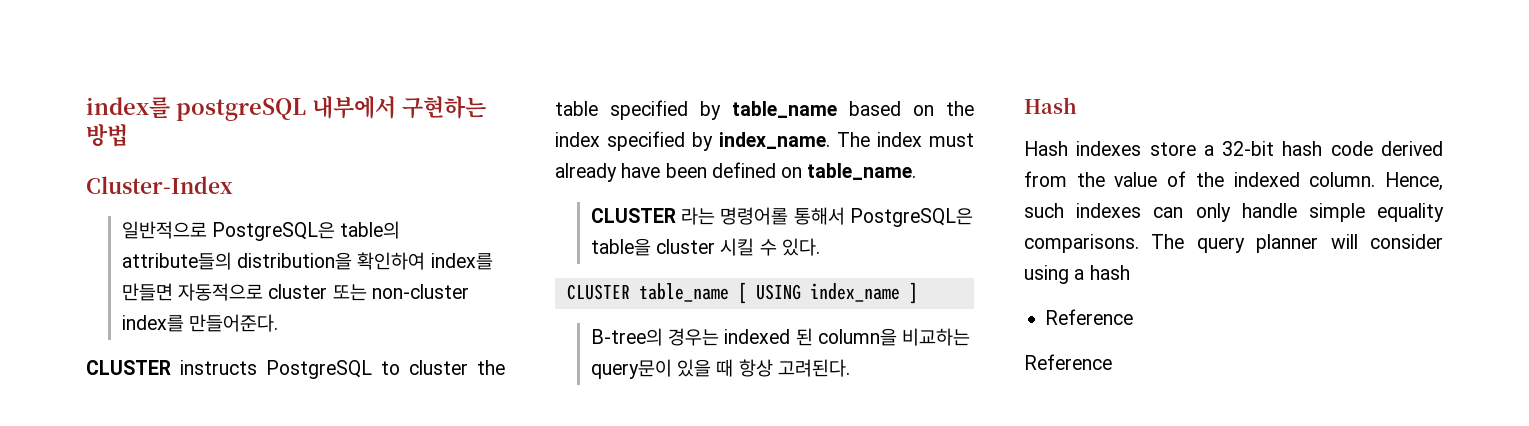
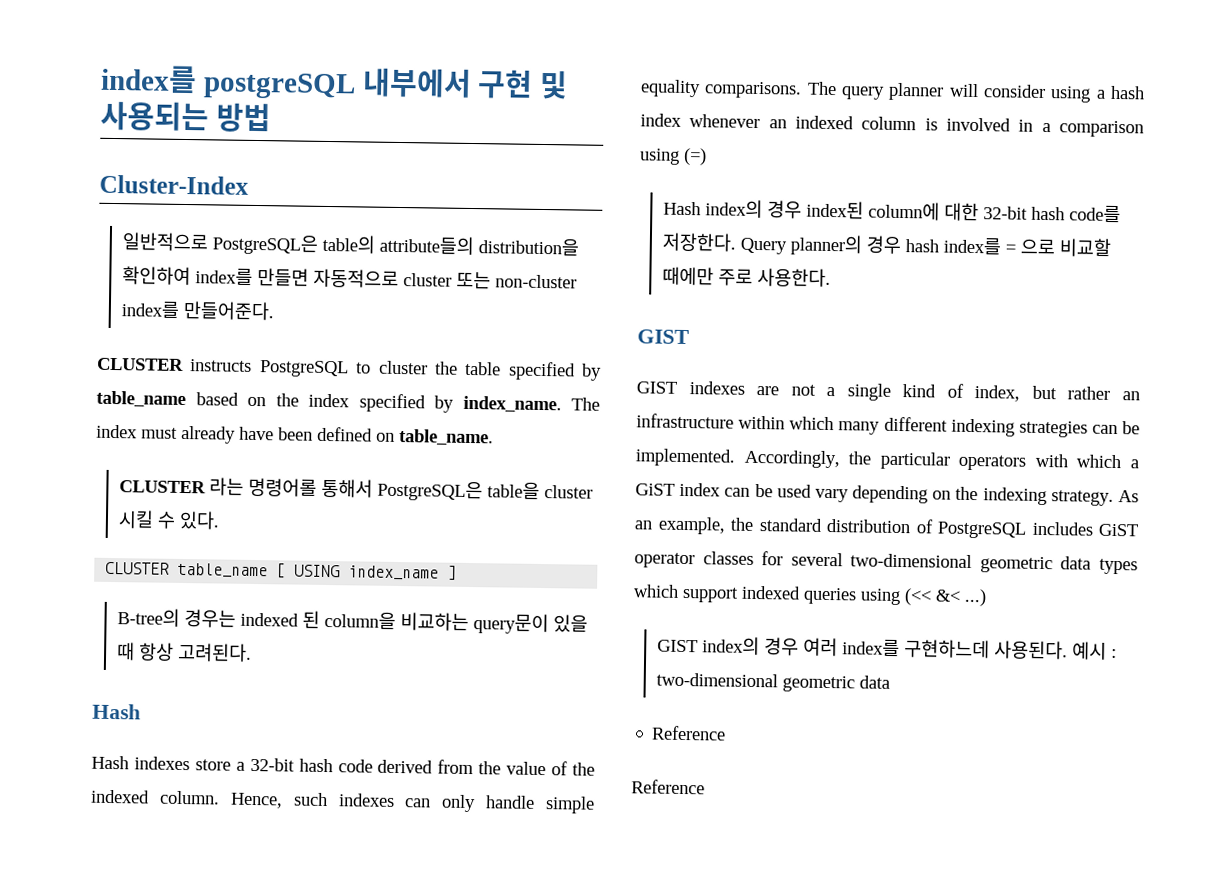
[402,96,486,119] 구현하는 -> [477,69,569,100] [100,100,209,132] 구현 및 사용되는
(1130, 272) none -> [640,113,1144,138] [639,147,707,166] [662,199,1121,224] [661,232,1111,257] [661,266,831,288] [637,329,690,345] [636,381,1140,402] [636,413,1140,438] [635,448,1139,471] [635,482,1139,506] [634,516,1138,539] [634,551,1138,575] [633,584,987,607] [656,636,1117,660] [655,672,890,693] index whenever an indexed column is involved in a comparison using (=) // Hash index의 경우 index된 column에 대한 32-bit hash code를 저장한다. Query planner의 경우 hash index를 = 으로 비교할 때에만 주로 사용한다. // GIST // GIST indexes are not a single kind of index, but rather an infrastructure within which many different indexing strategies can be implemented. Accordingly, the particular operators with which a GiST index can be used vary depending on the indexing strategy. As an example, the standard distribution of PostgreSQL includes GiST operator classes for several two-dimensional geometric data types which support indexed queries using (<< &< ...) // GIST index의 경우 여러 index를 구현하느데 사용된다. 예시 : two-dimensional geometric data

